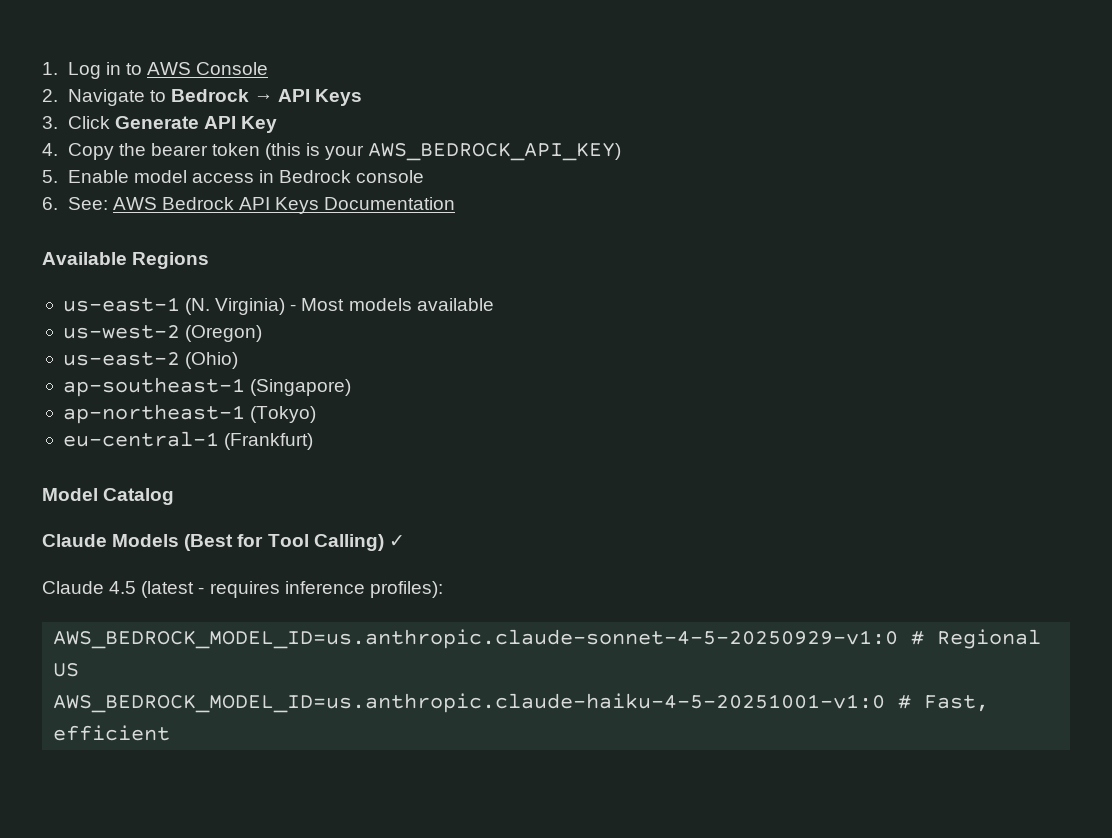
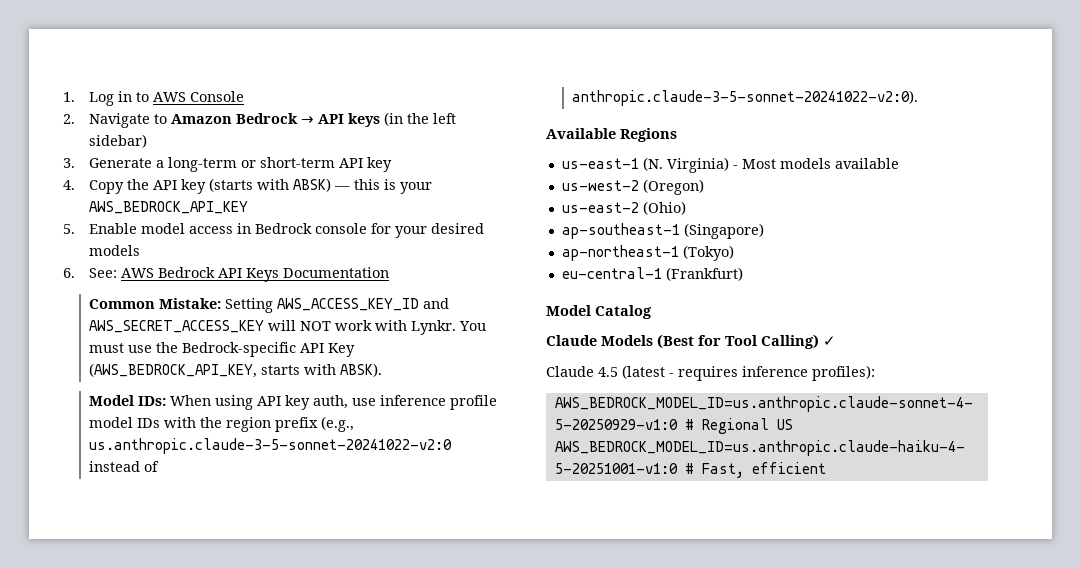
(166, 96) none -> [171,114,233,124] Amazon
[315,89,363,106] [42,116,277,133] [42,143,302,160] Keys // 3. Click Generate API Key // 4. Copy the bearer token (this -> [348,112,457,127] [89,134,148,148] [63,157,393,172] [63,178,381,194] keys (in the left sidebar) // 3. Generate a long-term or short-term API key // 4. Copy the API key (starts with ABSK) — this
[368,142,622,161] AWS_BEDROCK_API_KEY) -> [89,201,249,214] AWS_BEDROCK_API_KEY
(425, 176) none -> [371,223,485,238] [89,245,141,256] for your desired models
(456, 203) none -> [89,298,450,313] [89,320,487,335] [89,342,356,357] [89,363,383,378] [89,395,498,410] [89,416,355,432] [89,438,453,454] [89,461,160,472] [572,90,919,106] // Common Mistake: Setting AWS_ACCESS_KEY_ID and AWS_SECRET_ACCESS_KEY will NOT work with Lynkr. You must use the Bedrock-specific API Key (AWS_BEDROCK_API_KEY, starts with ABSK). // Model IDs: When using API key auth, use inference profile model IDs with the region prefix (e.g., us.anthropic.claude-3-5-sonnet-20241022-v2:0 instead of anthropic.claude-3-5-sonnet-20241022-v2:0).

